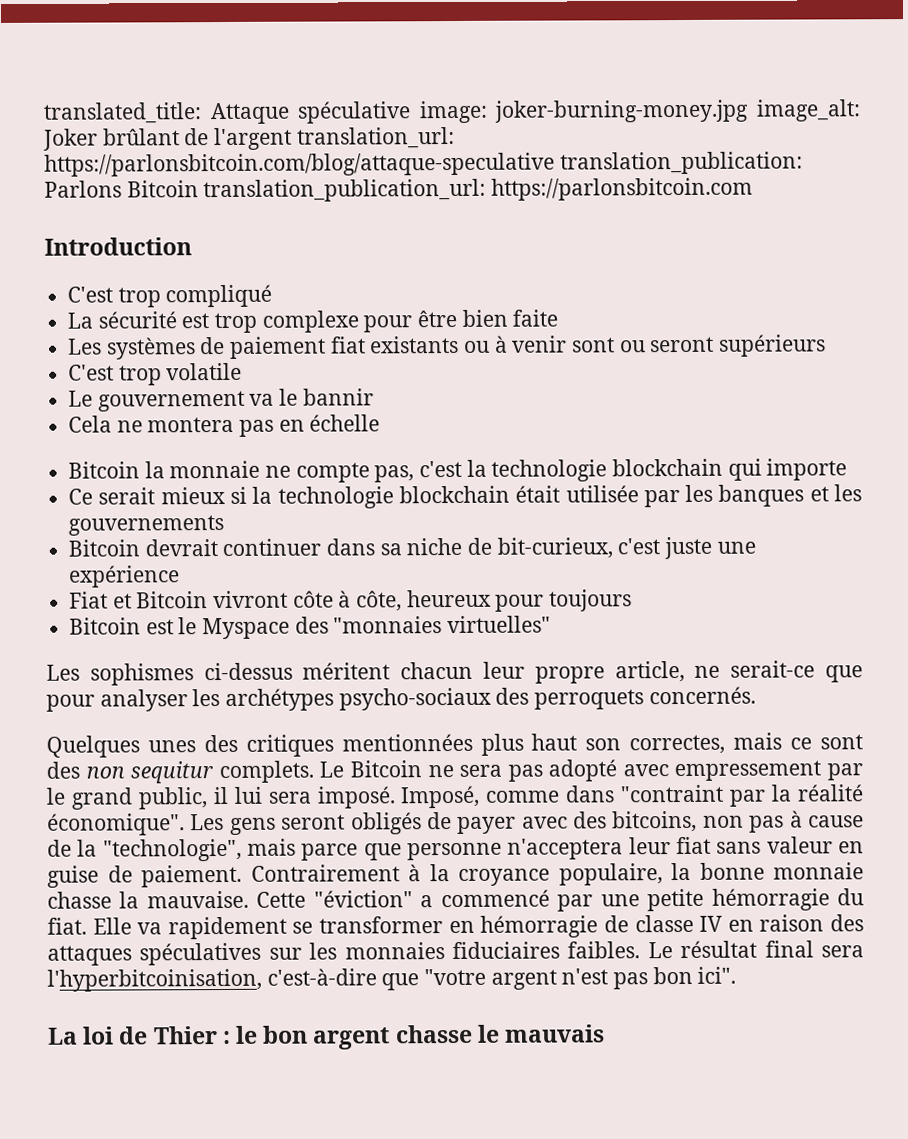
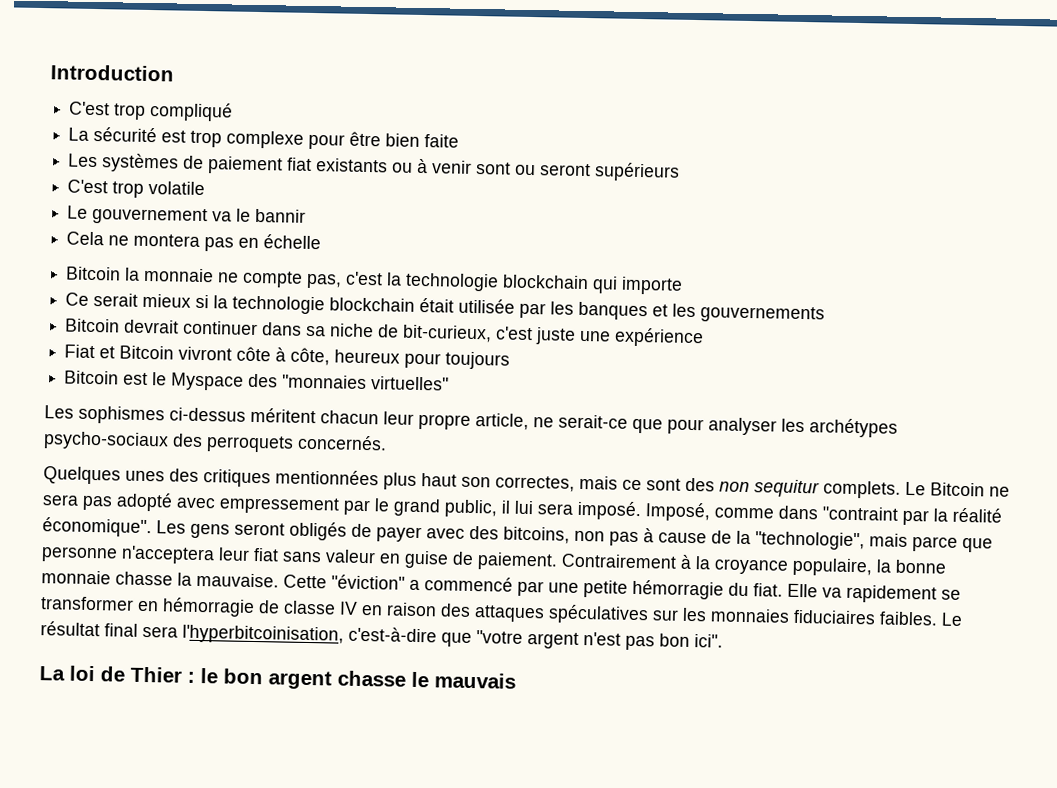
[43,99,861,125] [43,126,455,151] [44,151,803,177] [44,177,754,203] translated_title: Attaque spéculative image: joker-burning-money.jpg image_alt: Joker brûlant de l'argent translation_url: https://parlonsbitcoin.com/blog/attaque-speculative translation_publication: Parlons Bitcoin translation_publication_url: https://parlonsbitcoin.com // -> (50, 73) none

